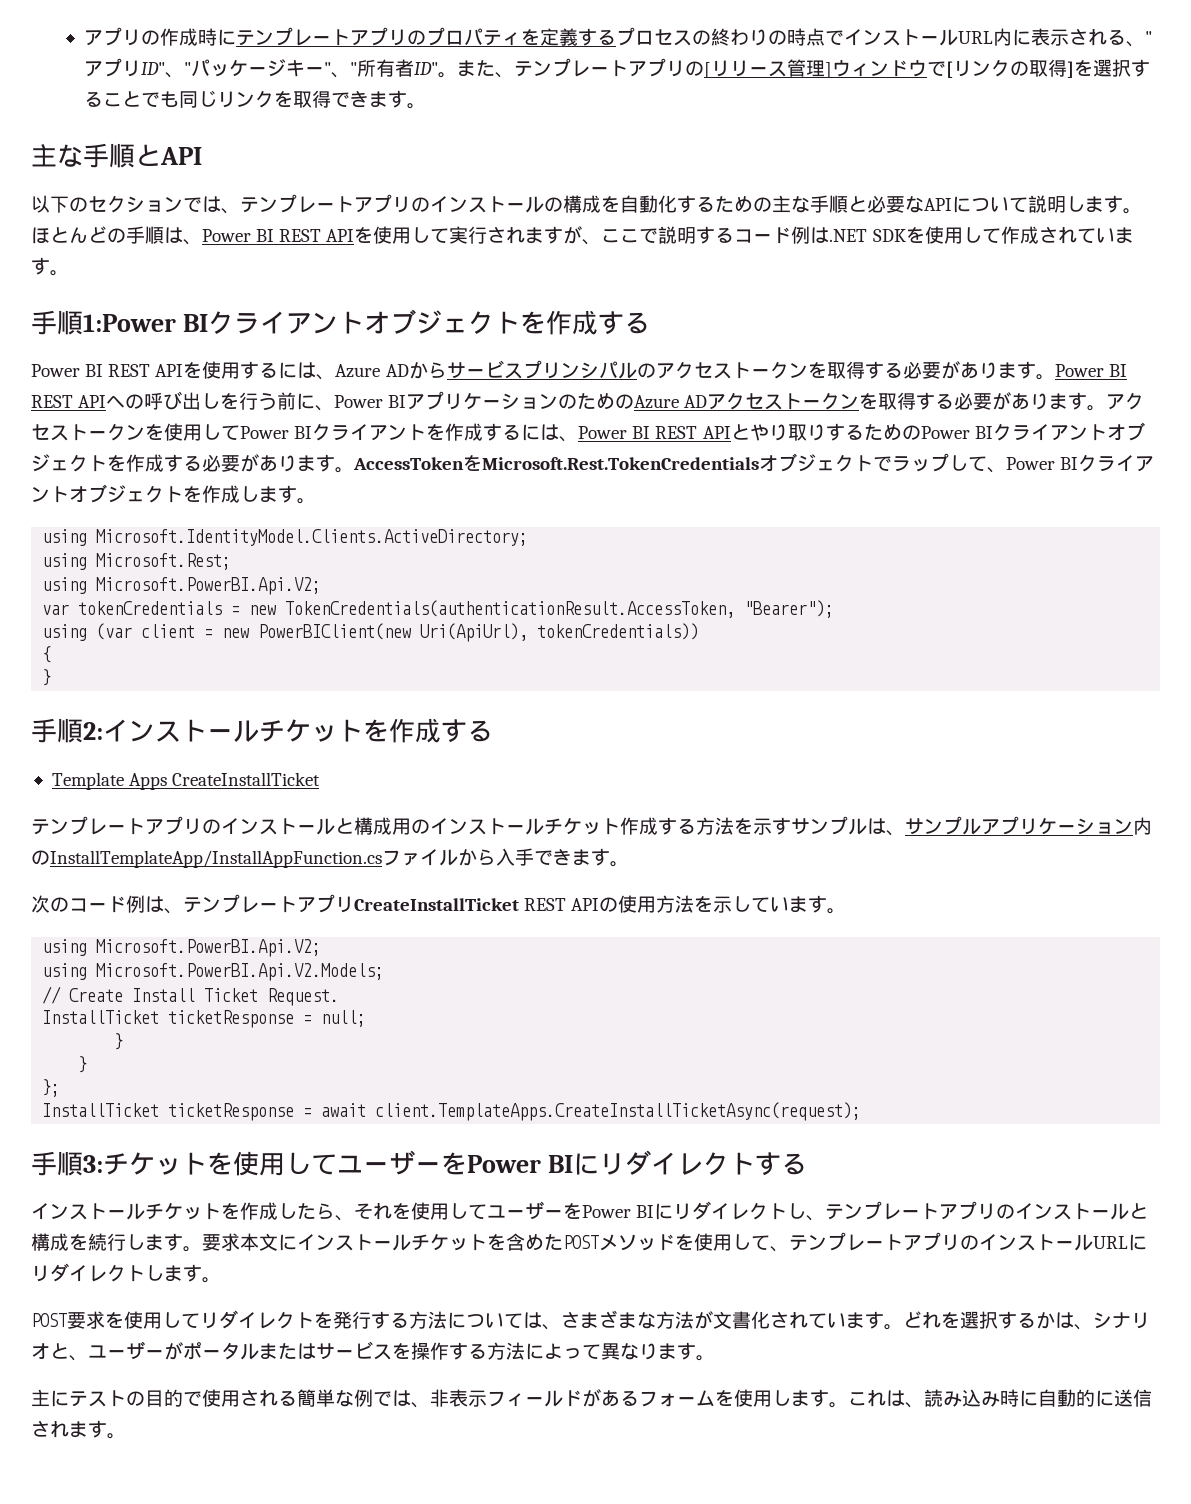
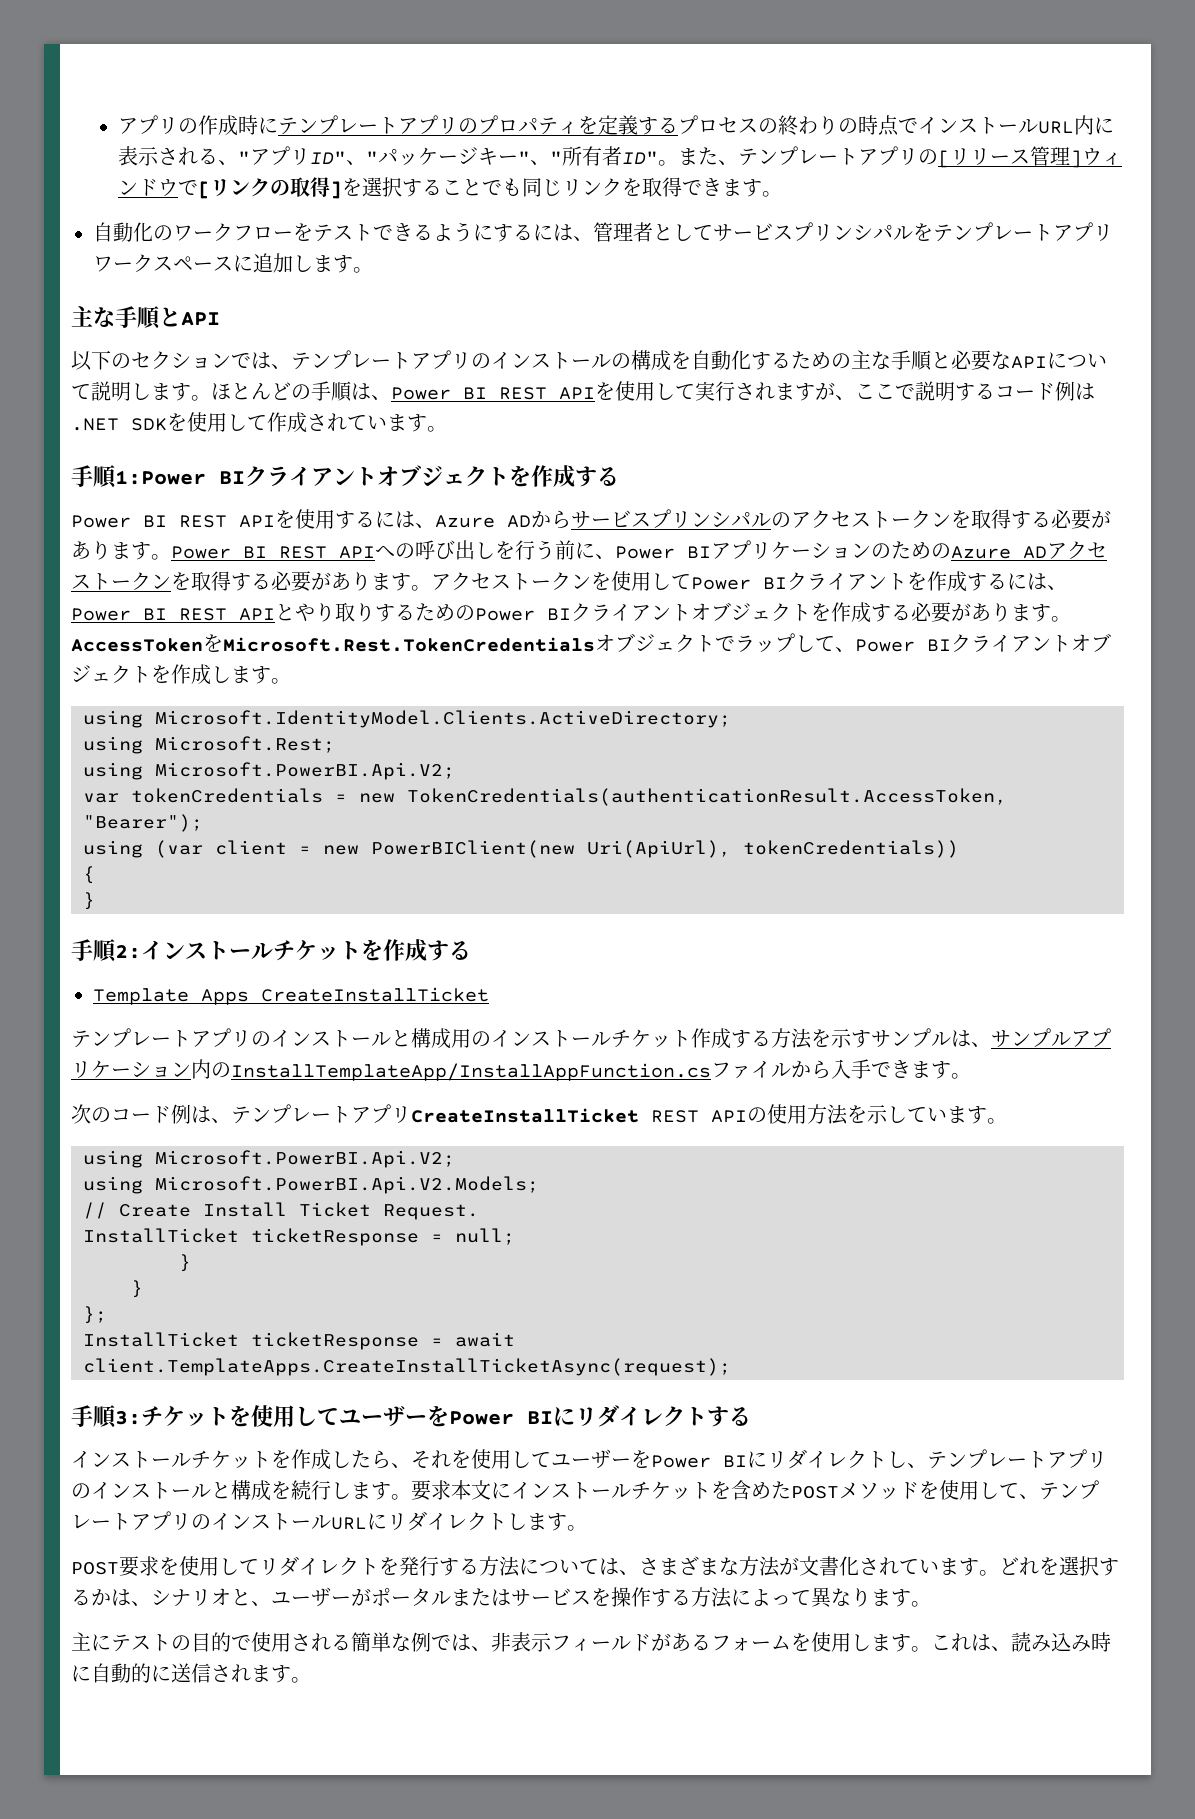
(427, 106) none -> [93,222,1113,242] [93,253,373,273] // 自動化のワークフローをテストできるようにするには、管理者としてサービスプリンシパルをテンプレートアプリワークスペースに追加します。

